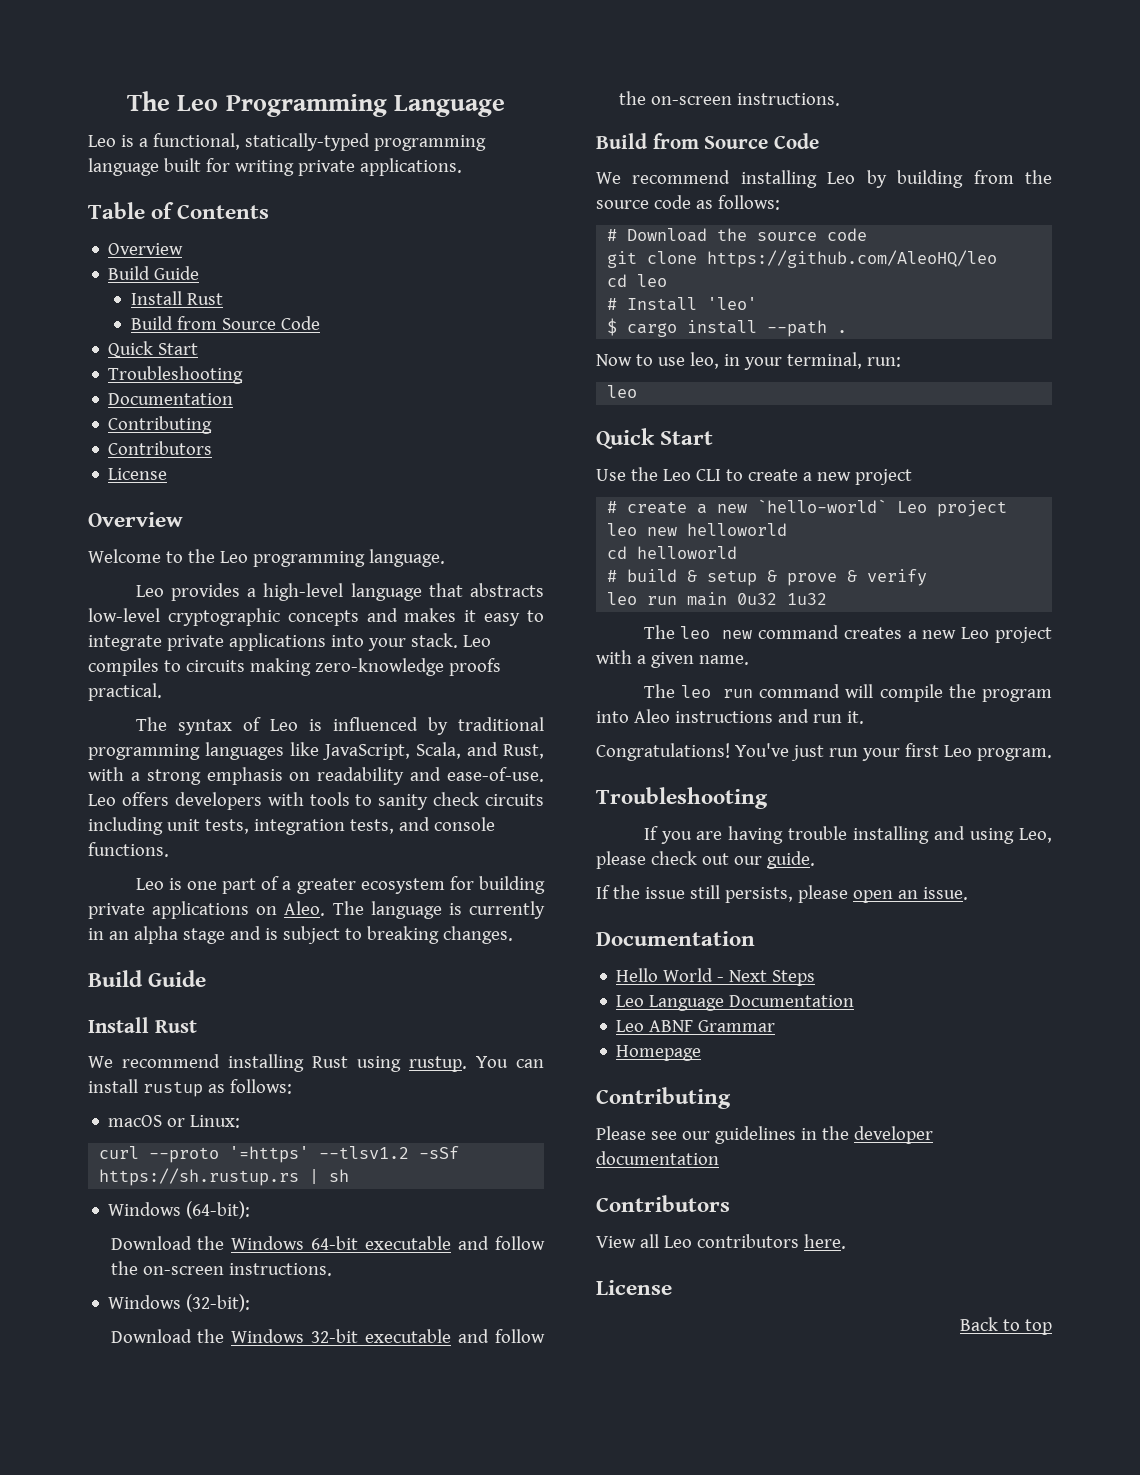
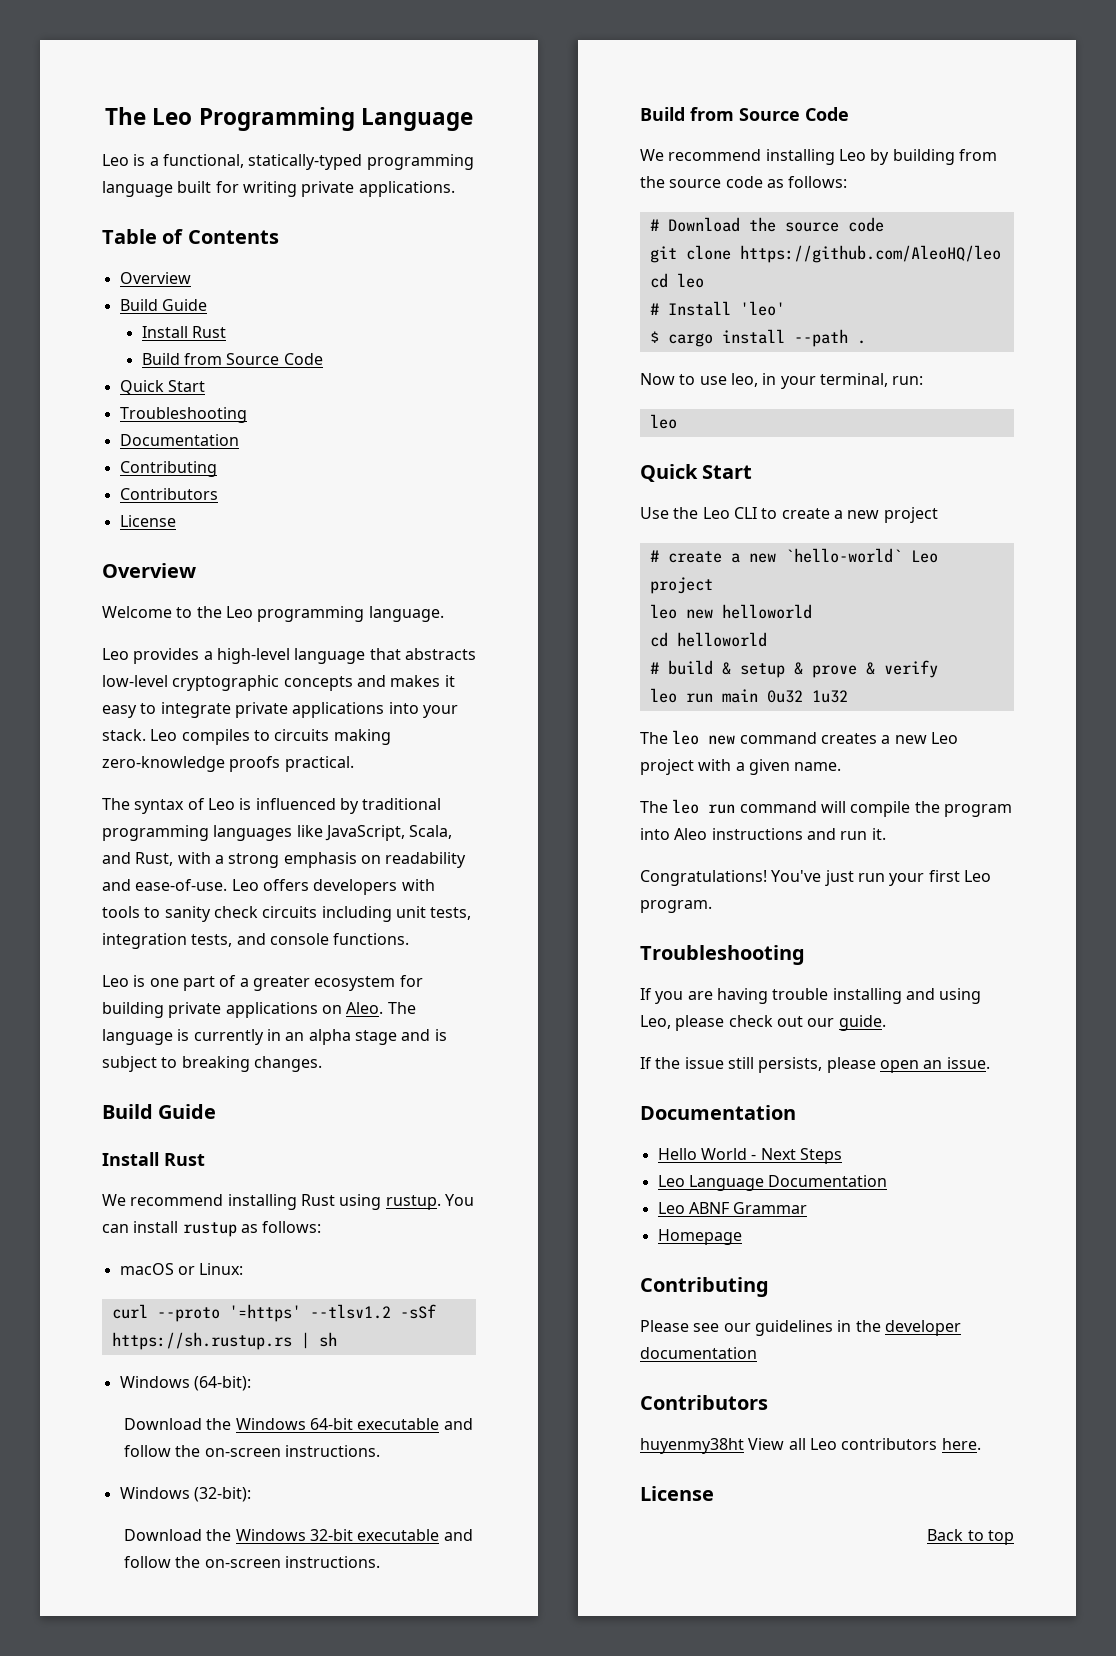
(730, 1203) none -> [640,1438,744,1454] huyenmy38ht

